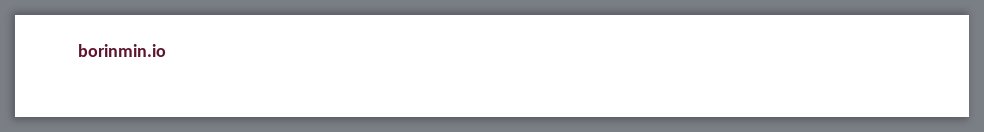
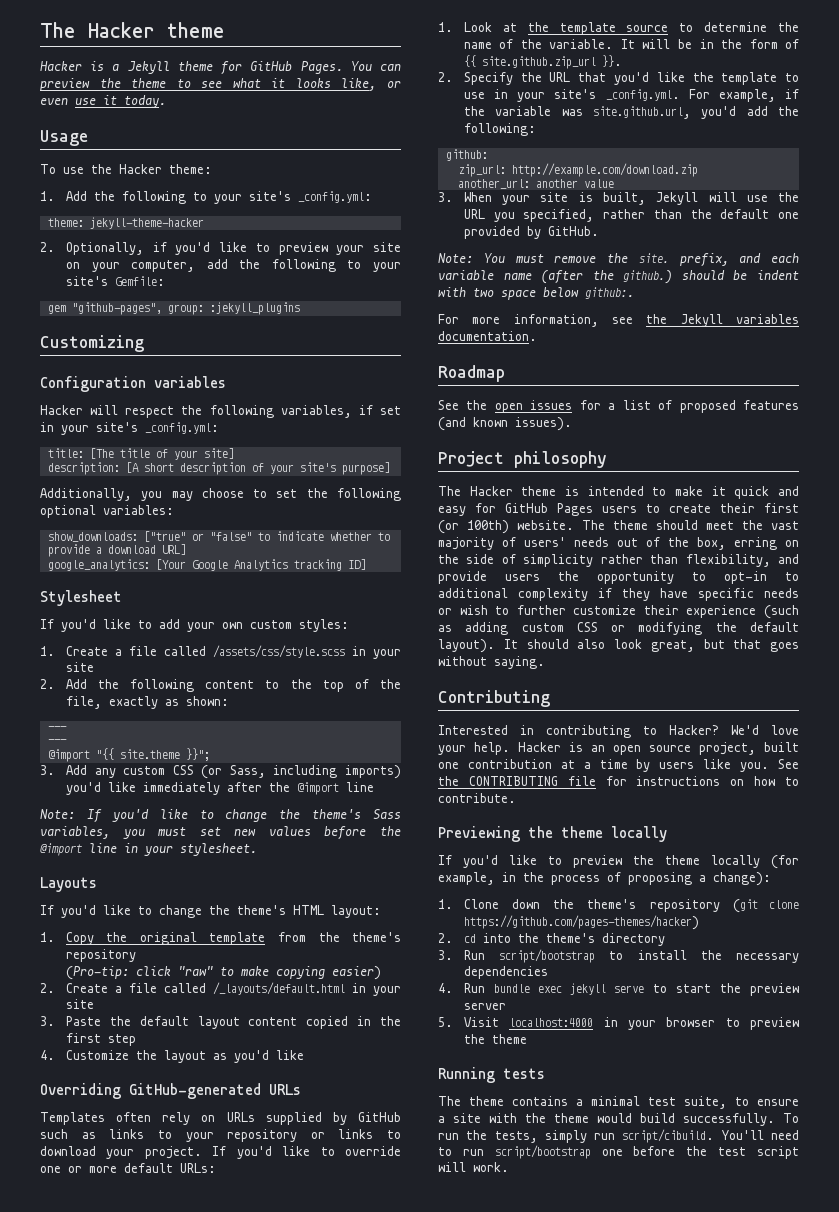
[78,44,166,57] borinmin.io -> [40,22,225,38] [40,61,402,75] [40,78,401,91] [40,95,166,108] [40,130,88,146] [40,164,212,174] [40,191,372,204] [47,217,204,229] [40,242,401,255] [65,259,401,272] [65,276,165,286] [47,302,300,315] [40,335,144,352] [40,376,226,392] [40,405,401,418] [40,422,219,435] [47,448,234,460] [47,462,390,475] [40,488,401,501] [40,505,174,518] [47,531,390,542] [47,544,186,557] [47,559,366,571] [40,590,122,606] [40,619,349,632] [40,645,401,659] [65,662,94,672] [40,679,401,692] [65,696,229,709] [47,726,67,730] [47,739,67,743] [47,748,210,762] [40,765,401,779] [65,782,374,795] [40,809,401,823] [40,826,401,840] [40,843,257,856] [40,877,97,892] [40,905,381,918] [40,932,401,945] [65,949,136,962] [65,966,381,980] [40,982,401,996] [65,999,94,1009] [40,1016,401,1029] [65,1033,136,1046] [40,1050,304,1063] [40,1083,301,1099] [40,1112,401,1125] [40,1129,401,1142] [40,1146,401,1159] [40,1163,216,1173] [438,22,799,35] [463,39,799,49] [463,55,622,69] [438,72,799,85] [463,89,799,102] [463,106,799,119] [463,123,536,136] [445,149,488,161] [457,163,698,177] [457,179,614,189] [438,192,799,205] [463,209,799,222] [463,226,599,239] [438,253,799,267] [438,270,799,284] [438,287,634,300] [438,314,799,327] [438,331,537,341] [438,365,505,382] [438,400,799,413] [438,417,572,431] [438,451,607,468] [438,486,799,499] [438,503,799,516] [438,520,799,534] [438,537,799,550] [438,554,799,567] [438,571,799,584] [438,588,799,601] [438,605,799,619] [438,622,799,635] [438,639,799,653] [438,656,545,669] [438,690,550,707] [438,725,799,738] [438,742,799,755] [438,759,799,772] [438,776,799,786] [438,793,516,803] [438,826,667,842] [438,855,799,869] [438,872,771,886] [438,899,799,913] [463,915,699,930] [438,933,665,946] [438,949,799,963] [463,966,548,979] [438,983,799,996] [463,1003,506,1010] [438,1017,799,1030] [463,1034,527,1044] [438,1067,545,1083] [438,1096,799,1109] [438,1113,799,1126] [438,1129,799,1143] [438,1145,799,1159] [438,1162,509,1172] The Hacker theme // Hacker is a Jekyll theme for GitHub Pages. You can preview the theme to see what it looks like, or even use it today. // Usage // To use the Hacker theme: // 1. Add the following to your site's _config.yml: // theme: jekyll-theme-hacker // 2. Optionally, if you'd like to preview your site on your computer, add the following to your site's Gemfile: // gem "github-pages", group: :jekyll_plugins // Customizing // Configuration variables // Hacker will respect the following variables, if set in your site's _config.yml: // title: [The title of your site] // description: [A short description of your site's purpose] // Additionally, you may choose to set the following optional variables: // show_downloads: ["true" or "false" to indicate whether to provide a download URL] // google_analytics: [Your Google Analytics tracking ID] // Stylesheet // If you'd like to add your own custom styles: // 1. Create a file called /assets/css/style.scss in your site // 2. Add the following content to the top of the file, exactly as shown: // --- // --- // @import "{{ site.theme }}"; // 3. Add any custom CSS (or Sass, including imports) you'd like immediately after the @import line // Note: If you'd like to change the theme's Sass variables, you must set new values before the @import line in your stylesheet. // Layouts // If you'd like to change the theme's HTML layout: // 1. Copy the original template from the theme's repository // (Pro-tip: click "raw" to make copying easier) // 2. Create a file called /_layouts/default.html in your site // 3. Paste the default layout content copied in the first step // 4. Customize the layout as you'd like // Overriding GitHub-generated URLs // Templates often rely on URLs supplied by GitHub such as links to your repository or links to download your project. If you'd like to override one or more default URLs: // 1. Look at the template source to determine the name of the variable. It will be in the form of {{ site.github.zip_url }}. // 2. Specify the URL that you'd like the template to use in your site's _config.yml. For example, if the variable was site.github.url, you'd add the following: // github: // zip_url: http://example.com/download.zip // another_url: another value // 3. When your site is built, Jekyll will use the URL you specified, rather than the default one provided by GitHub. // Note: You must remove the site. prefix, and each variable name (after the github.) should be indent with two space below github:. // For more information, see the Jekyll variables documentation. // Roadmap // See the open issues for a list of proposed features (and known issues). // Project philosophy // The Hacker theme is intended to make it quick and easy for GitHub Pages users to create their first (or 100th) website. The theme should meet the vast majority of users' needs out of the box, erring on the side of simplicity rather than flexibility, and provide users the opportunity to opt-in to additional complexity if they have specific needs or wish to further customize their experience (such as adding custom CSS or modifying the default layout). It should also look great, but that goes without saying. // Contributing // Interested in contributing to Hacker? We'd love your help. Hacker is an open source project, built one contribution at a time by users like you. See the CONTRIBUTING file for instructions on how to contribute. // Previewing the theme locally // If you'd like to preview the theme locally (for example, in the process of proposing a change): // 1. Clone down the theme's repository (git clone https://github.com/pages-themes/hacker) // 2. cd into the theme's directory // 3. Run script/bootstrap to install the necessary dependencies // 4. Run bundle exec jekyll serve to start the preview server // 5. Visit localhost:4000 in your browser to preview the theme // Running tests // The theme contains a minimal test suite, to ensure a site with the theme would build successfully. To run the tests, simply run script/cibuild. You'll need to run script/bootstrap one before the test script will work.

